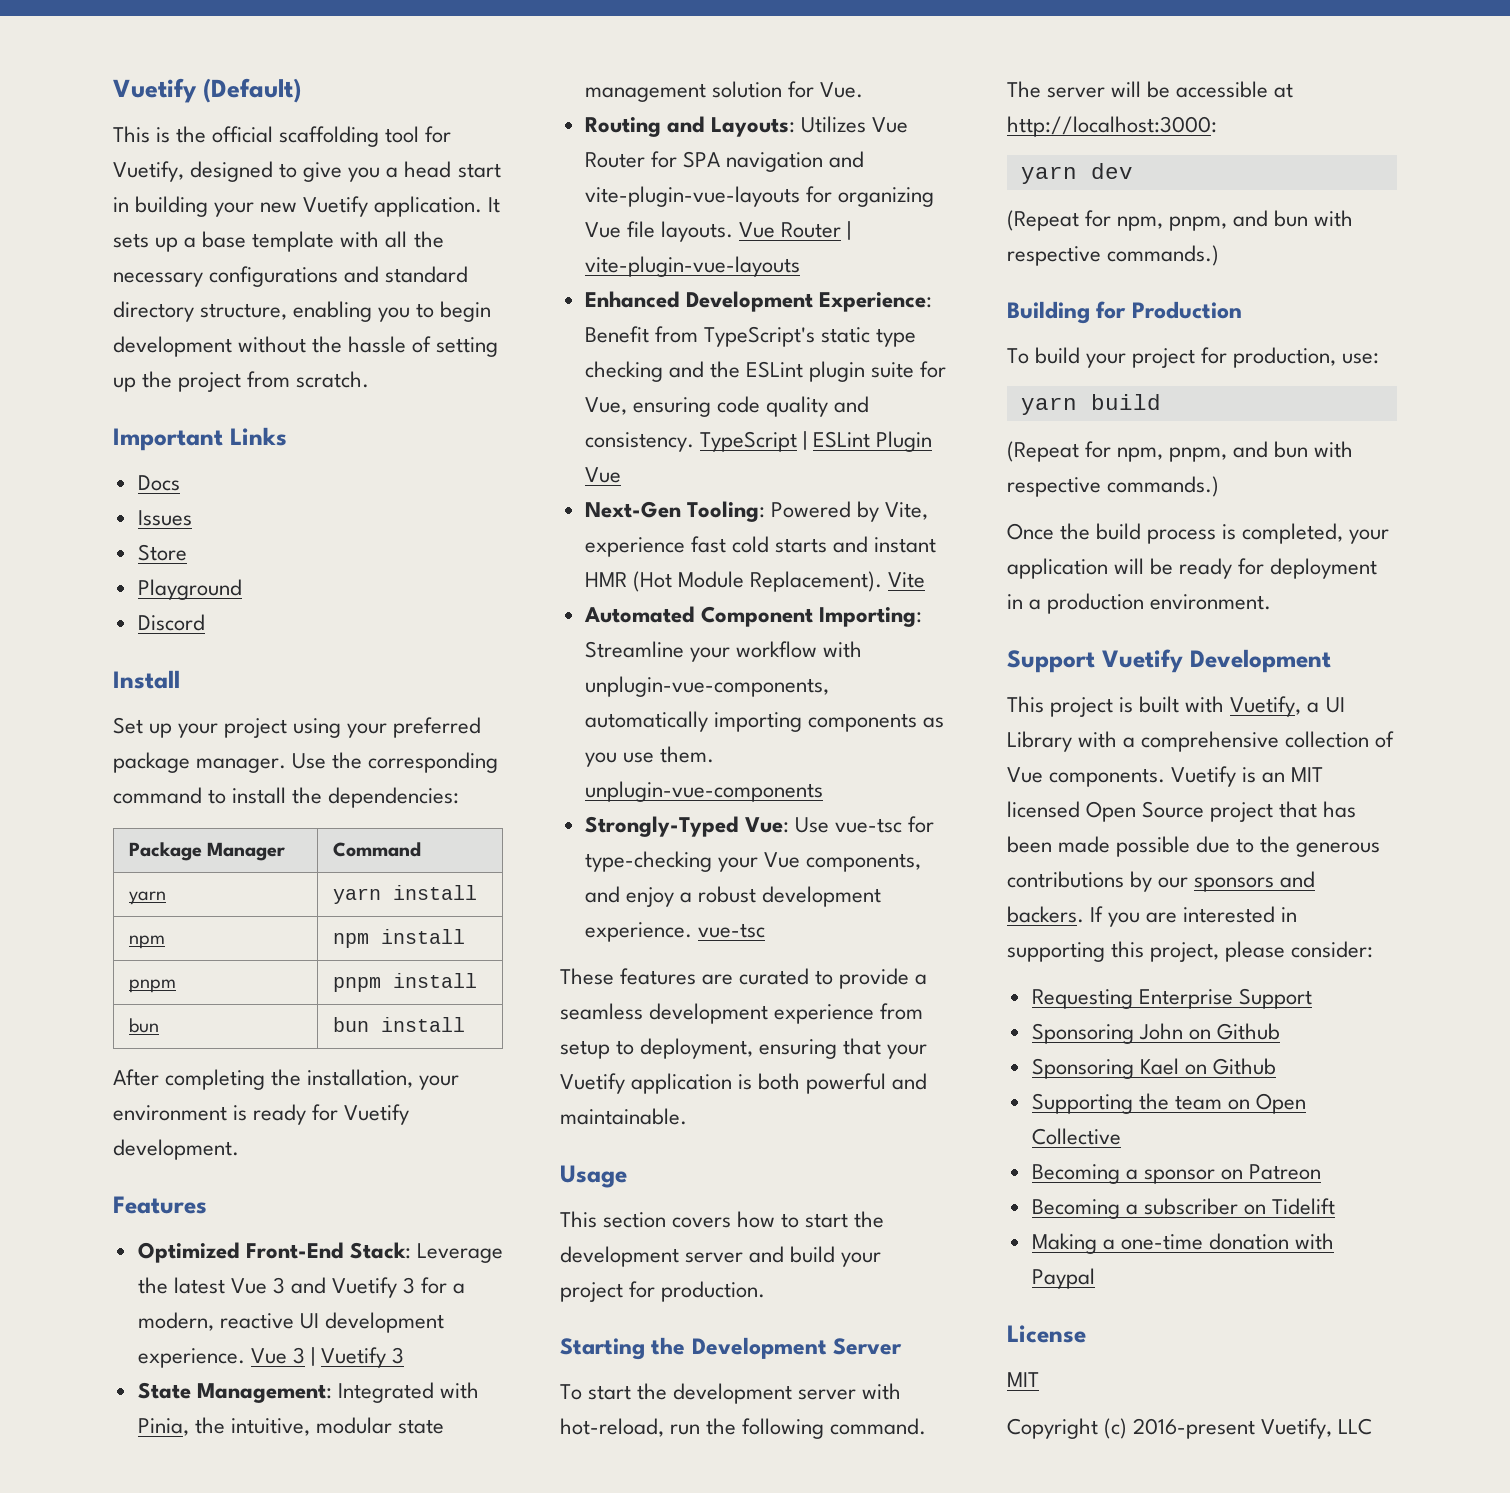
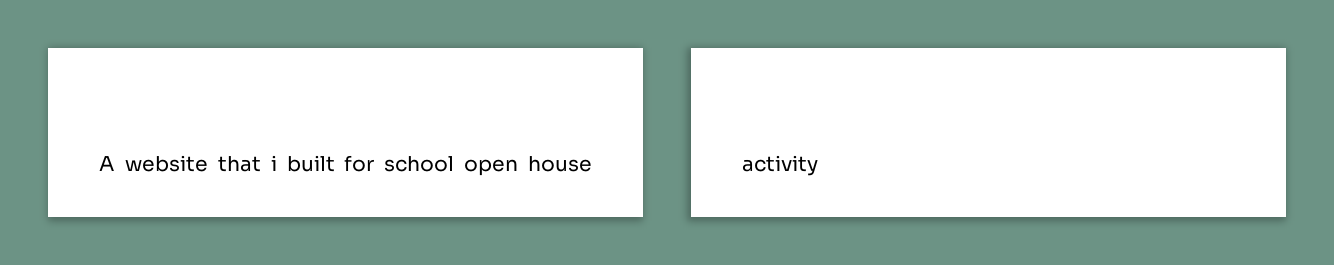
[113,78,302,103] [113,126,452,147] [113,161,501,182] [113,196,501,217] [113,231,444,252] [113,266,469,287] [113,301,492,322] [113,336,499,357] [113,371,370,392] [113,427,287,451] [137,475,180,491] [137,510,192,526] [137,544,187,561] [137,579,242,600] [137,614,205,631] [113,670,180,689] [113,717,482,738] [113,752,499,773] [113,787,460,808] [128,842,286,861] [332,842,421,857] [128,891,166,905] [332,885,477,904] [128,935,165,949] [332,929,465,948] [128,979,176,993] [332,973,477,992] [128,1018,159,1033] [332,1017,465,1032] [113,1069,460,1090] [113,1104,410,1125] [113,1139,239,1160] [113,1196,207,1214] [137,1242,503,1263] [137,1277,466,1298] [137,1312,444,1333] [137,1347,405,1368] [137,1382,479,1403] [137,1417,445,1436] [584,81,863,102] [584,116,909,137] [584,151,865,172] [584,186,934,207] [584,221,852,242] [584,256,800,277] [584,291,932,312] [584,326,917,347] [584,361,947,382] [584,396,870,417] [584,431,933,452] [584,467,621,483] [584,501,929,522] [584,536,937,557] [584,571,926,592] [583,606,922,627] [584,641,862,662] [584,676,829,697] [584,711,944,732] [584,746,714,767] [584,781,823,802] [584,816,935,837] [584,851,921,872] [584,886,882,907] [584,922,765,942] [560,968,928,989] [560,1003,924,1024] [560,1038,928,1059] [560,1073,928,1094] [560,1108,687,1125] [560,1165,627,1188] [560,1211,885,1228] [560,1246,882,1267] [560,1281,766,1302] [560,1337,903,1360] [560,1383,902,1404] [560,1418,927,1439] [1007,81,1294,98] [1007,116,1217,137] [1020,163,1133,184] [1007,210,1354,231] [1007,245,1220,266] [1007,301,1242,324] [1007,347,1380,368] [1020,394,1161,415] [1007,441,1354,462] [1007,476,1220,497] [1007,523,1390,544] [1007,558,1378,579] [1007,593,1272,614] [1007,649,1331,673] [1007,696,1345,717] [1007,731,1395,752] [1007,766,1324,787] [1007,801,1357,822] [1007,836,1381,857] [1007,871,1316,892] [1007,906,1298,927] [1007,941,1374,962] [1031,988,1312,1009] [1031,1023,1280,1044] [1031,1058,1276,1079] [1031,1093,1307,1114] [1031,1128,1121,1145] [1031,1164,1322,1184] [1031,1198,1336,1219] [1031,1233,1335,1254] [1031,1268,1095,1289] [1007,1325,1086,1343] [1007,1372,1039,1387] [1007,1418,1373,1439] Vuetify (Default) // This is the official scaffolding tool for Vuetify, designed to give you a head start in building your new Vuetify application. It sets up a base template with all the necessary configurations and standard directory structure, enabling you to begin development without the hassle of setting up the project from scratch. // Important Links // Docs // Issues // Store // Playground // Discord // Install // Set up your project using your preferred package manager. Use the corresponding command to install the dependencies: // Package Manager | Command // yarn | yarn install // npm | npm install // pnpm | pnpm install // bun | bun install // After completing the installation, your environment is ready for Vuetify development. // Features // Optimized Front-End Stack: Leverage the latest Vue 3 and Vuetify 3 for a modern, reactive UI development experience. Vue 3 | Vuetify 3 // State Management: Integrated with Pinia, the intuitive, modular state management solution for Vue. // Routing and Layouts: Utilizes Vue Router for SPA navigation and vite-plugin-vue-layouts for organizing Vue file layouts. Vue Router | vite-plugin-vue-layouts // Enhanced Development Experience: Benefit from TypeScript's static type checking and the ESLint plugin suite for Vue, ensuring code quality and consistency. TypeScript | ESLint Plugin Vue // Next-Gen Tooling: Powered by Vite, experience fast cold starts and instant HMR (Hot Module Replacement). Vite // Automated Component Importing: Streamline your workflow with unplugin-vue-components, automatically importing components as you use them. unplugin-vue-components // Strongly-Typed Vue: Use vue-tsc for type-checking your Vue components, and enjoy a robust development experience. vue-tsc // These features are curated to provide a seamless development experience from setup to deployment, ensuring that your Vuetify application is both powerful and maintainable. // Usage // This section covers how to start the development server and build your project for production. // Starting the Development Server // To start the development server with hot-reload, run the following command. The server will be accessible at http://localhost:3000: // yarn dev // (Repeat for npm, pnpm, and bun with respective commands.) // Building for Production // To build your project for production, use: // yarn build // (Repeat for npm, pnpm, and bun with respective commands.) // Once the build process is completed, your application will be ready for deployment in a production environment. // Support Vuetify Development // This project is built with Vuetify, a UI Library with a comprehensive collection of Vue components. Vuetify is an MIT licensed Open Source project that has been made possible due to the generous contributions by our sponsors and backers. If you are interested in supporting this project, please consider: // Requesting Enterprise Support // Sponsoring John on Github // Sponsoring Kael on Github // Supporting the team on Open Collective // Becoming a sponsor on Patreon // Becoming a subscriber on Tidelift // Making a one-time donation with Paypal // License // MIT // Copyright (c) 2016-present Vuetify, LLC -> [99,155,818,176] A website that i built for school open house activity

